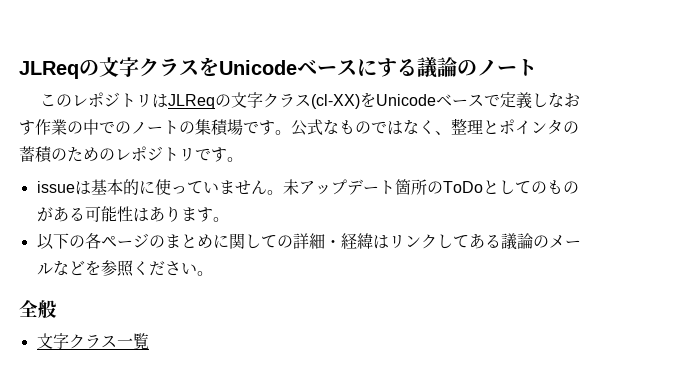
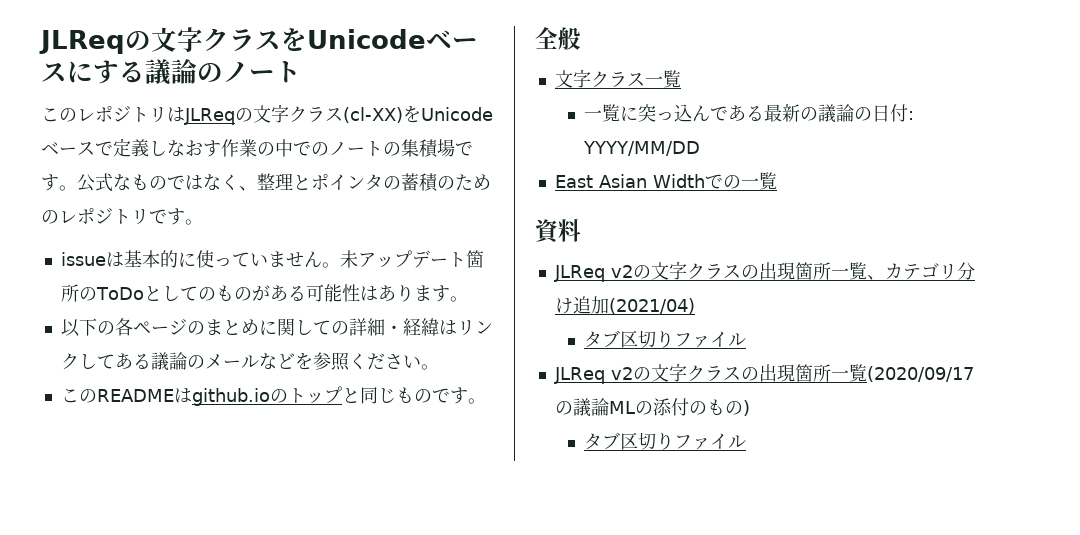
(213, 273) none -> [60,386,486,406] // このREADMEはgithub.ioのトップと同じものです。
(149, 341) none -> [583,104,914,123] [582,141,700,156] [554,172,777,190] [535,219,581,244] [553,261,975,282] [554,296,695,314] [583,330,746,348] [553,363,974,384] [554,398,750,417] [583,432,746,450] // 一覧に突っ込んである最新の議論の日付: YYYY/MM/DD // East Asian Widthでの一覧 // 資料 // JLReq v2の文字クラスの出現箇所一覧、カテゴリ分け追加(2021/04) // タブ区切りファイル // JLReq v2の文字クラスの出現箇所一覧(2020/09/17の議論MLの添付のもの) // タブ区切りファイル

